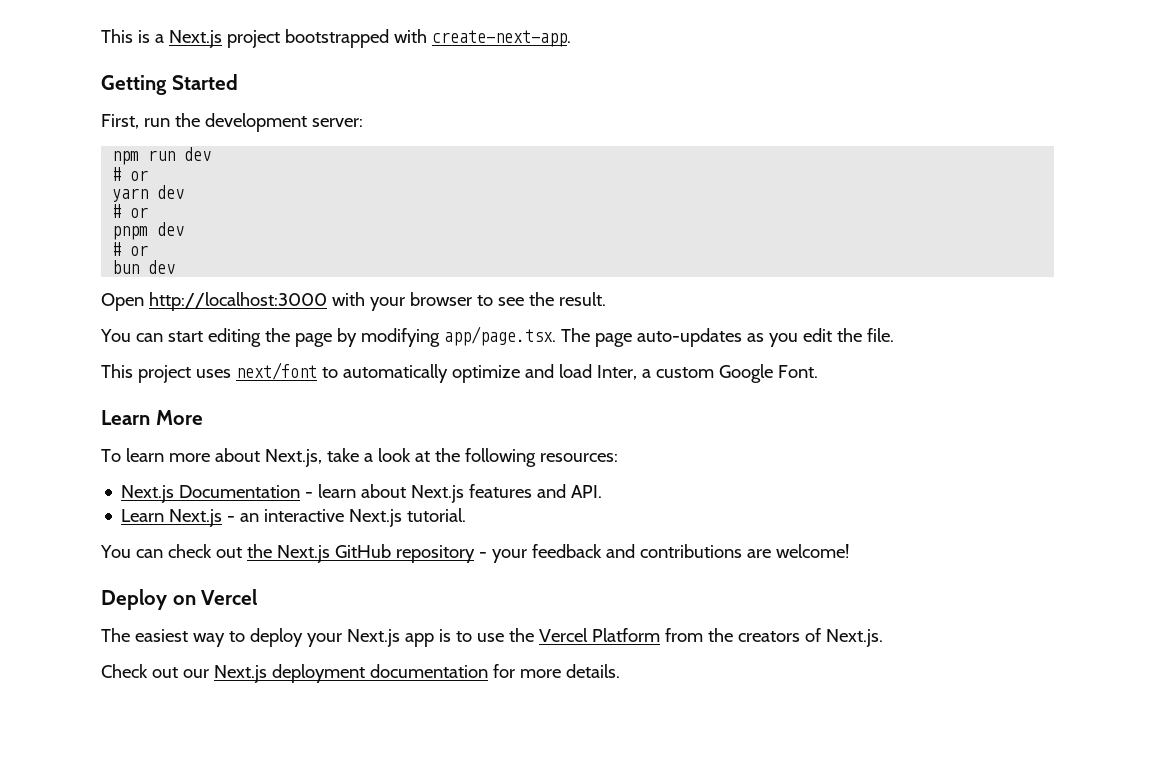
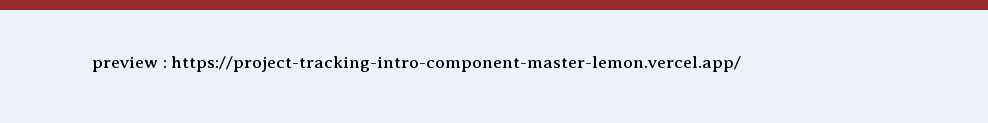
[101,29,571,48] [101,74,238,95] [101,113,363,132] [112,147,212,165] [112,167,149,181] [112,185,185,202] [112,204,149,218] [112,222,185,240] [112,242,149,256] [112,260,176,274] [101,292,606,311] [100,326,894,347] [101,362,818,383] [101,410,203,425] [101,448,618,467] [121,484,603,503] [121,508,467,527] [100,544,849,563] [101,589,258,610] [101,628,883,647] [101,664,620,683] This is a Next.js project bootstrapped with create-next-app. // Getting Started // First, run the development server: // npm run dev // # or // yarn dev // # or // pnpm dev // # or // bun dev // Open http://localhost:3000 with your browser to see the result. // You can start editing the page by modifying app/page.tsx. The page auto-updates as you edit the file. // This project uses next/font to automatically optimize and load Inter, a custom Google Font. // Learn More // To learn more about Next.js, take a look at the following resources: // Next.js Documentation - learn about Next.js features and API. // Learn Next.js - an interactive Next.js tutorial. // You can check out the Next.js GitHub repository - your feedback and contributions are welcome! // Deploy on Vercel // The easiest way to deploy your Next.js app is to use the Vercel Platform from the creators of Next.js. // Check out our Next.js deployment documentation for more details. -> [92,56,742,72] preview : https://project-tracking-intro-component-master-lemon.vercel.app/

